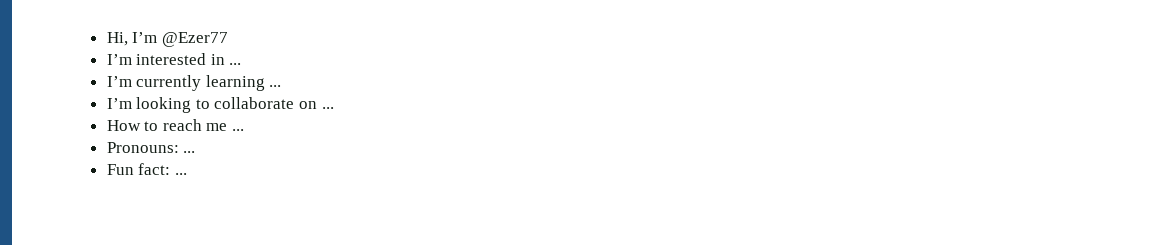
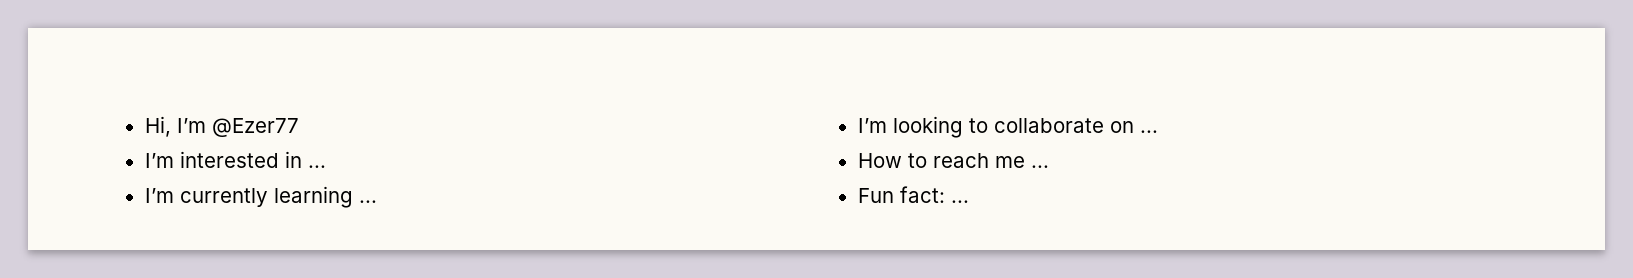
[106,142,196,153] // Pronouns: ... -> (1049, 166) none

